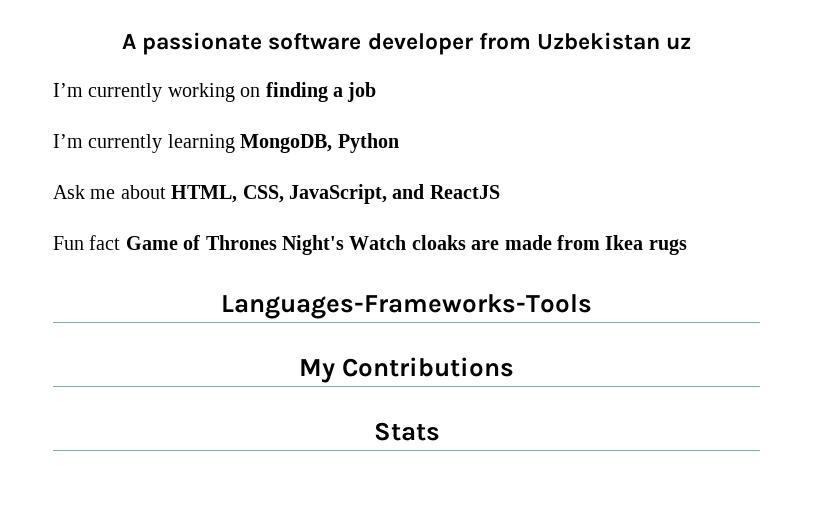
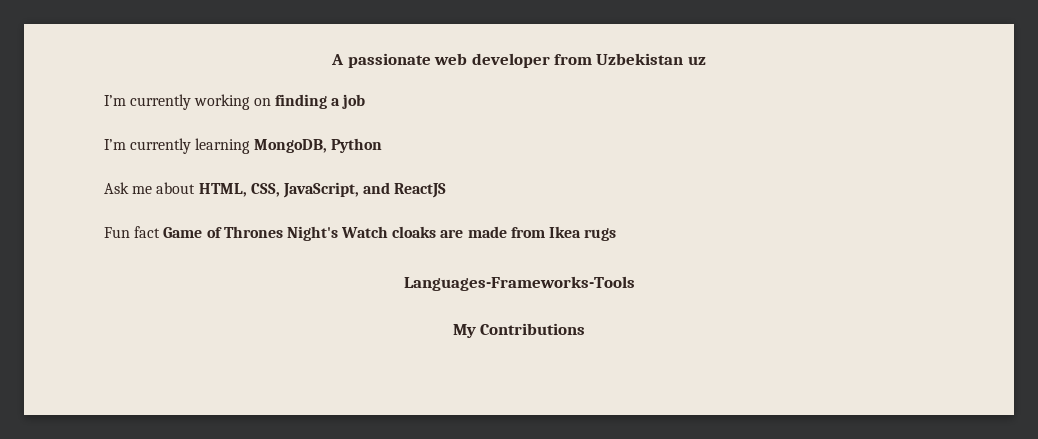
[268,33,362,50] software -> [434,53,468,65] web
[373,422,440,441] // Stats -> (586, 329) none

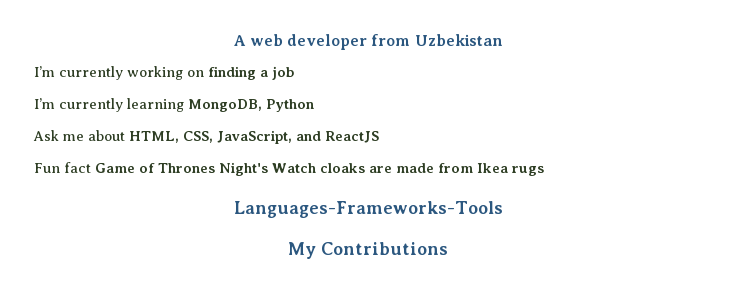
[347,53,431,68] passionate -> (247, 40) none
[687,56,706,65] uz -> (503, 40) none

